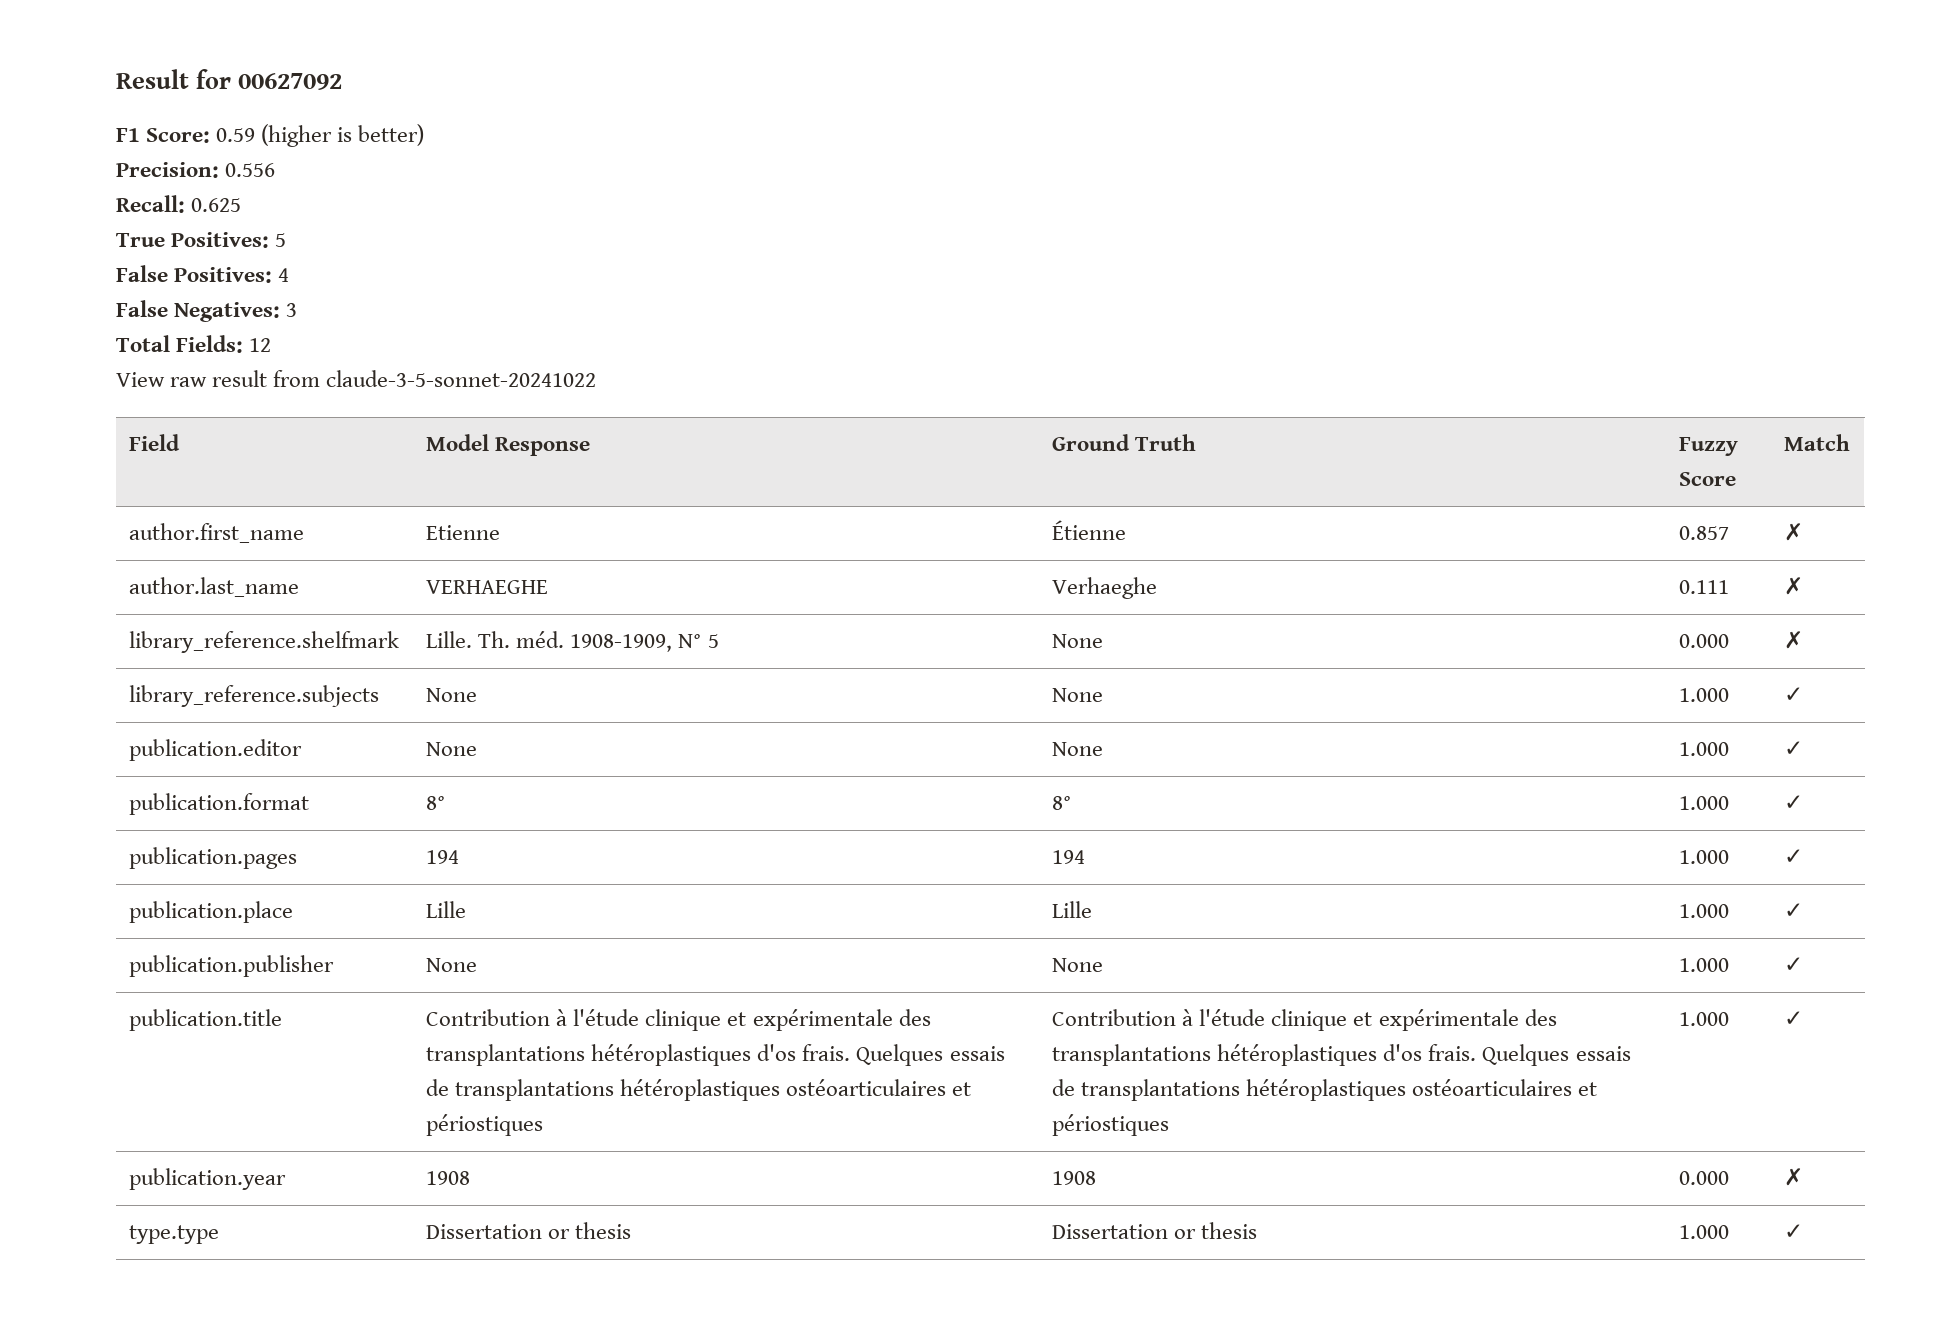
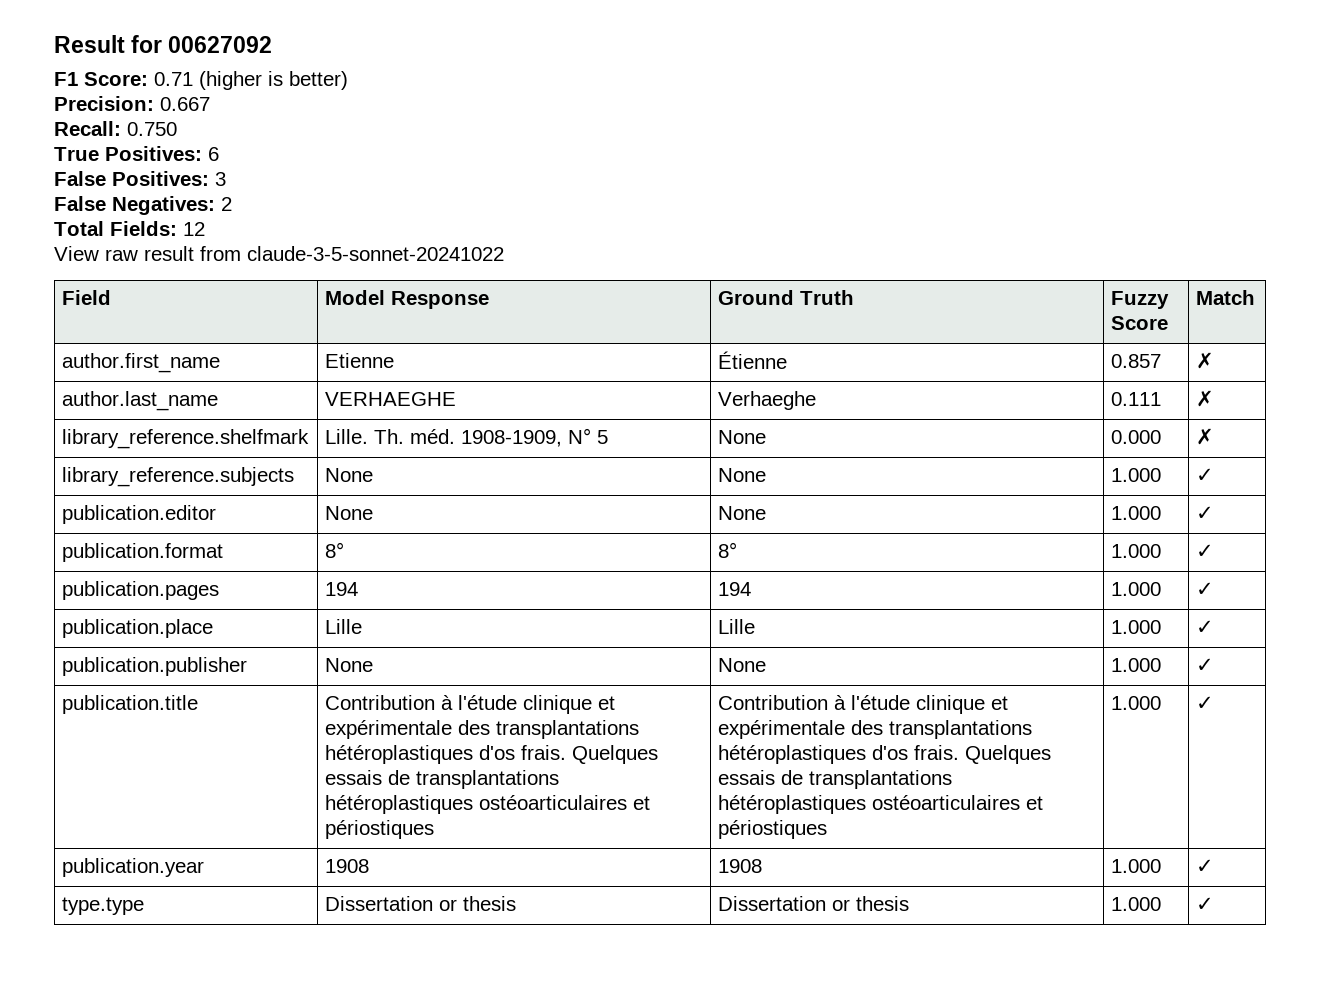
[216,128,256,142] 0.59 -> [154,72,193,86] 0.71
[225,163,276,177] 0.556 -> [160,97,210,111] 0.667
[191,198,242,212] 0.625 -> [127,122,177,136] 0.750
[275,233,287,247] 5 -> [208,147,219,161] 6
[278,268,290,282] 4 -> [215,172,226,186] 3
[286,303,298,317] 3 -> [221,197,232,211] 2
[1679,1171,1730,1185] [1784,1168,1804,1186] 0.000 | ✗ -> [1111,859,1162,873] [1196,859,1215,873] 1.000 | ✓

